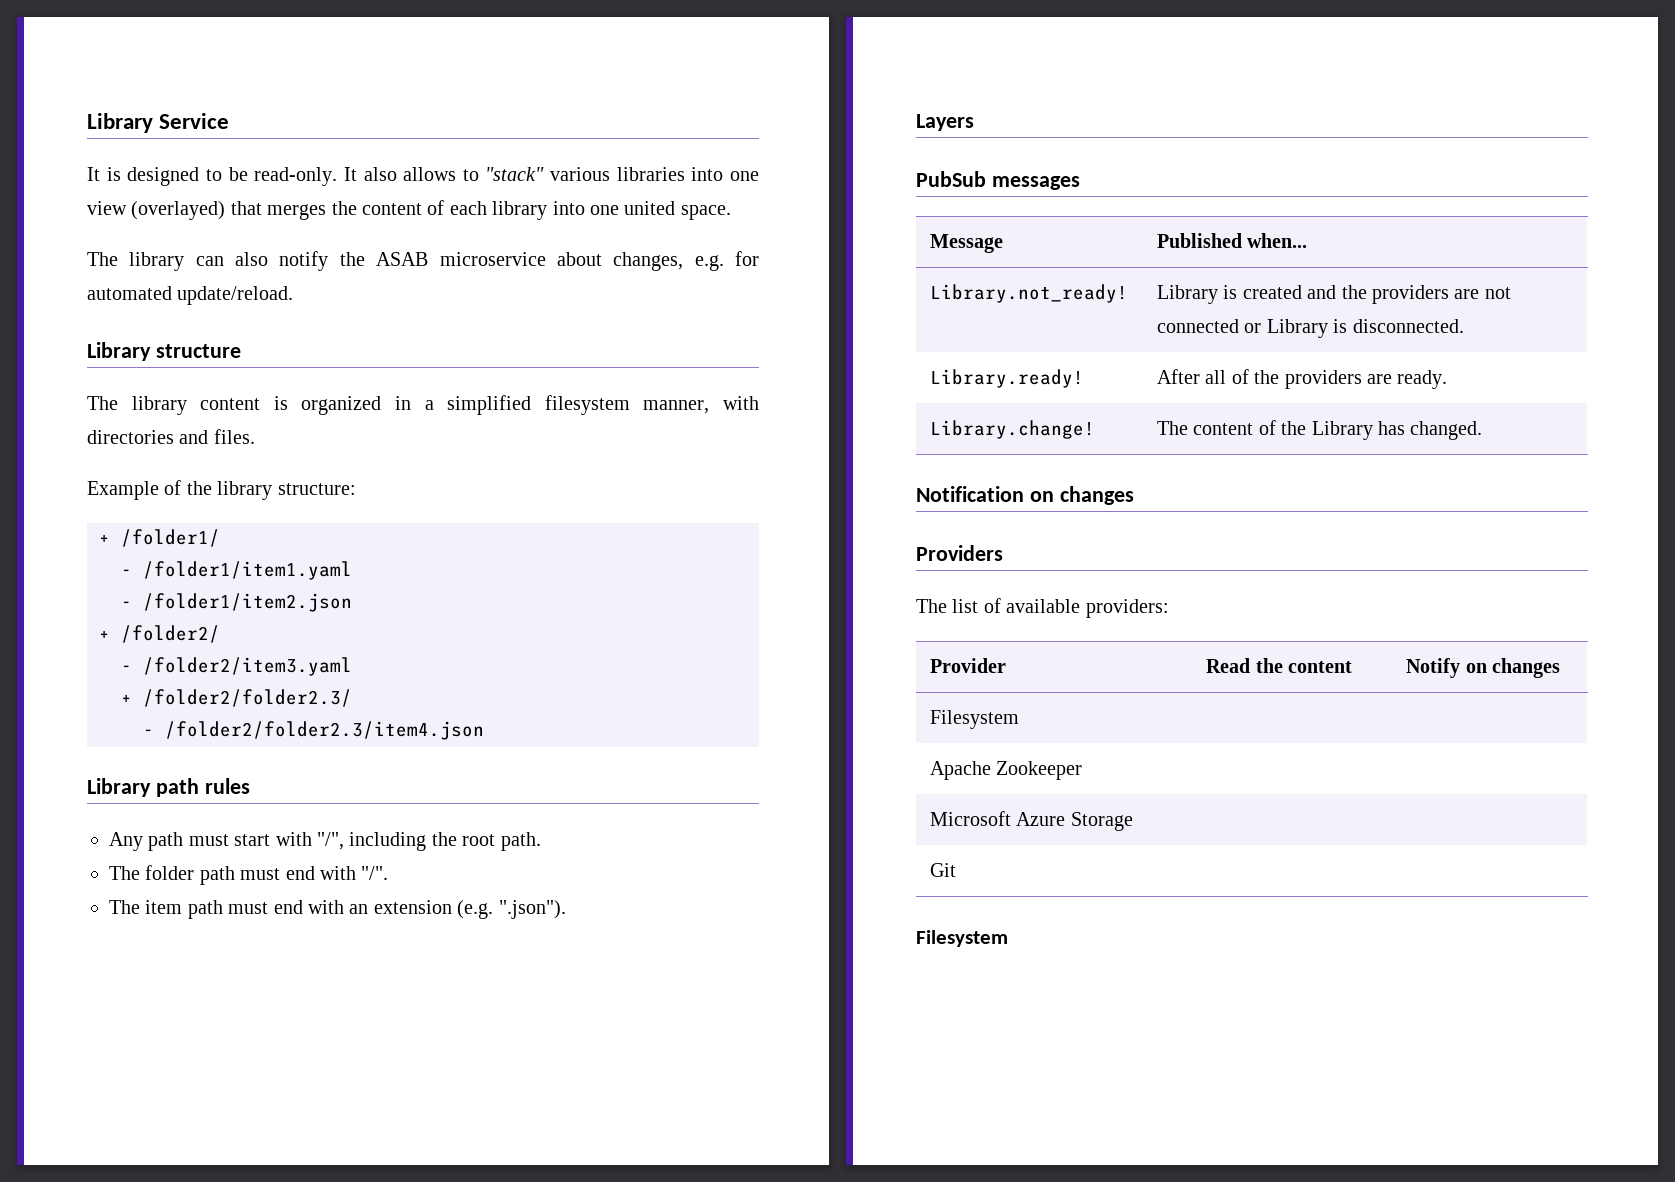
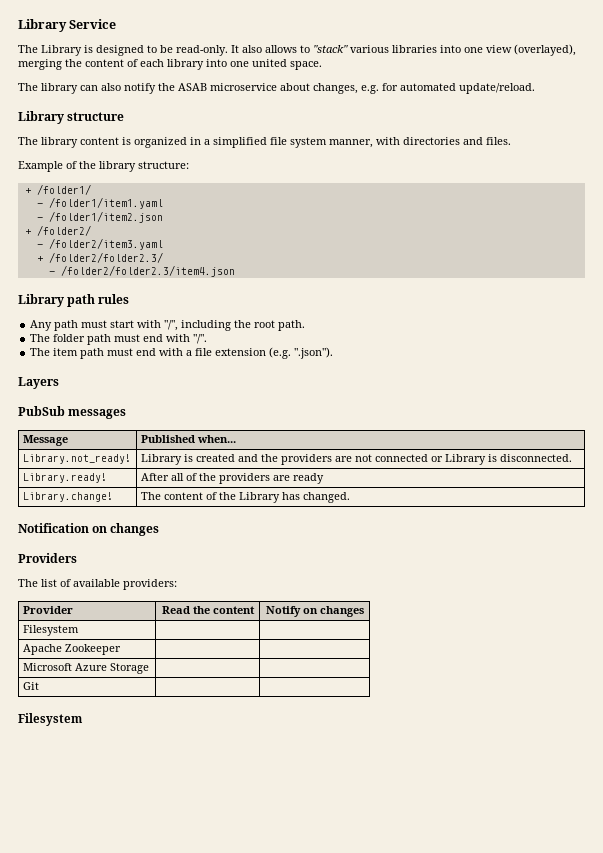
[87,167,100,181] It -> [18,45,82,56] The Library
[131,201,327,220] (overlayed) that merges -> [514,44,576,56] [18,59,62,70] (overlayed), merging
[544,395,630,415] filesystem -> [270,137,327,148] file system
[349,904,369,914] an -> [186,348,213,356] a file
[1397,370,1448,389] ready. -> [292,473,324,484] ready

